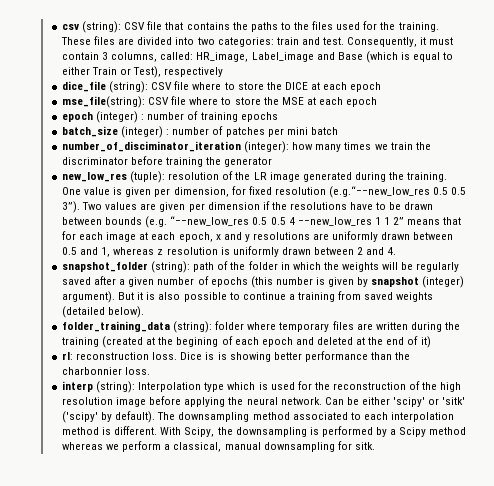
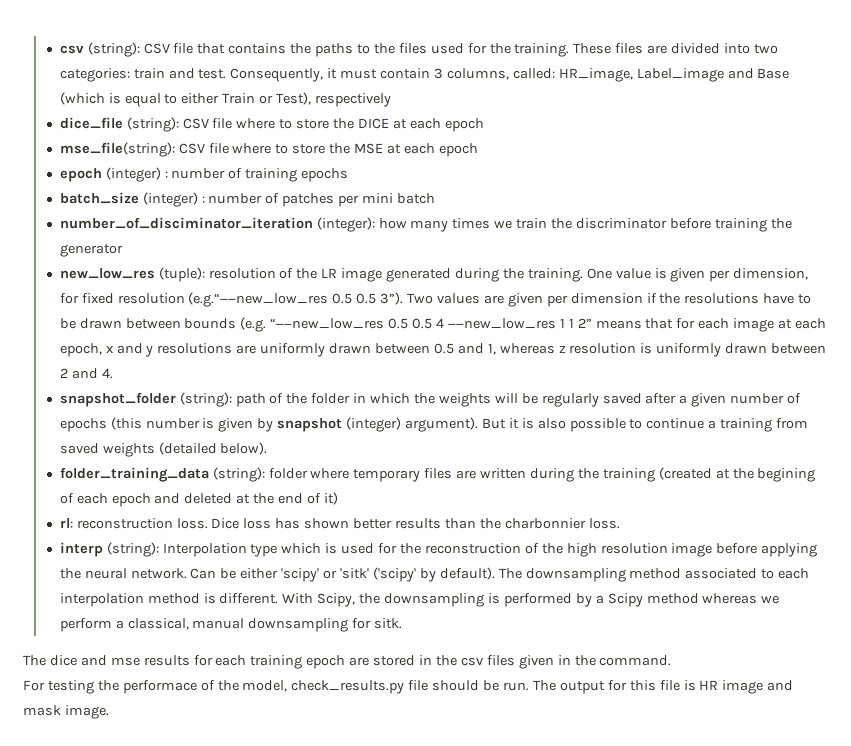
[205,351,368,362] is is showing better performance -> [243,518,441,529] loss has shown better results
(375, 446) none -> [23,655,672,669] [23,680,794,694] [23,705,109,719] // The dice and mse results for each training epoch are stored in the csv files given in the command. // For testing the performace of the model, check_results.py file should be run. The output for this file is HR image and mask image.

